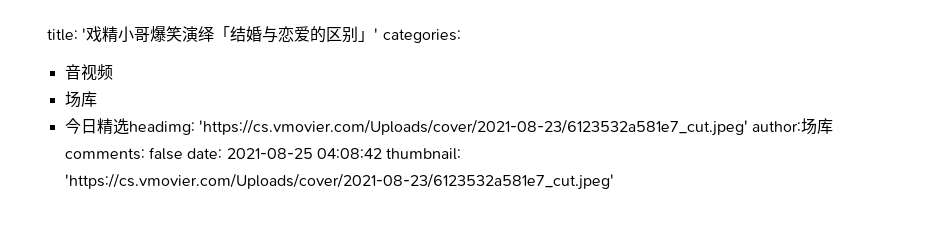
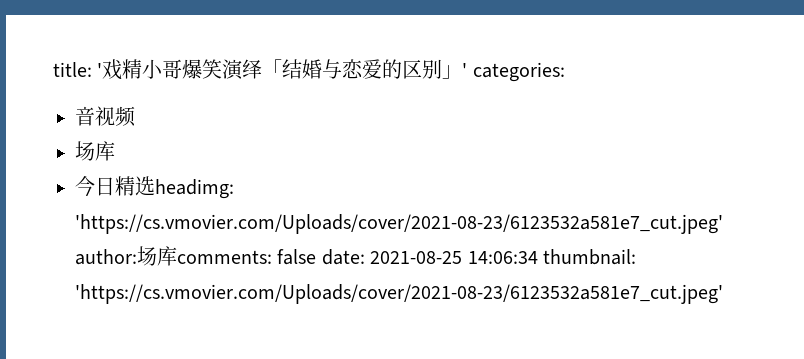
[316,148,382,159] 04:08:42 -> [467,251,538,264] 14:06:34

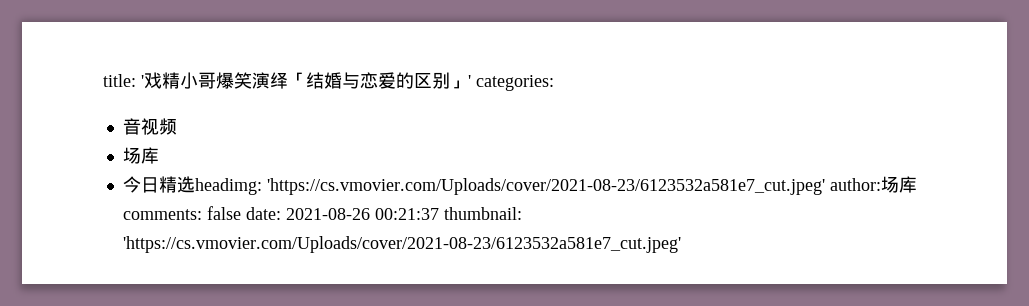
[370,251,538,264] 2021-08-25 14:06:34 -> [285,208,439,220] 2021-08-26 00:21:37

